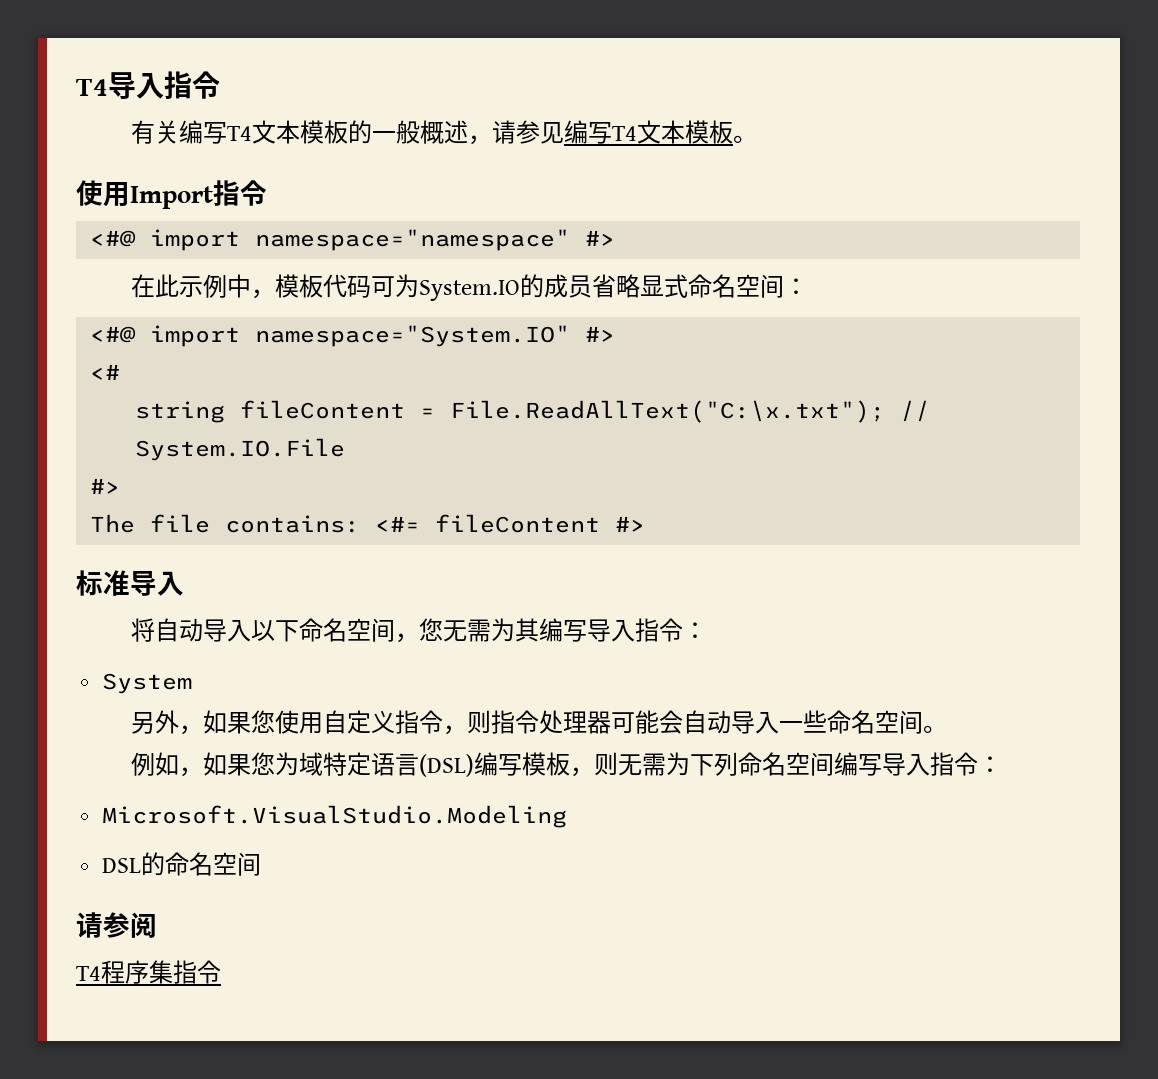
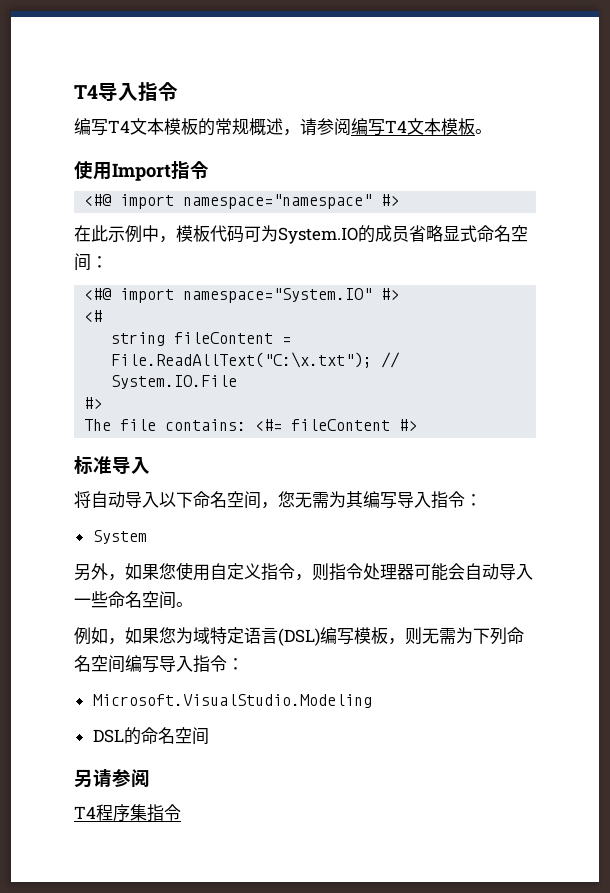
[131,120,180,144] 有关 -> (178, 91) none
[372,120,421,144] 一般 -> [215,118,249,135] 常规
[540,122,565,144] 见 -> [334,118,351,135] 阅
(262, 864) none -> [74,769,93,788] 另

